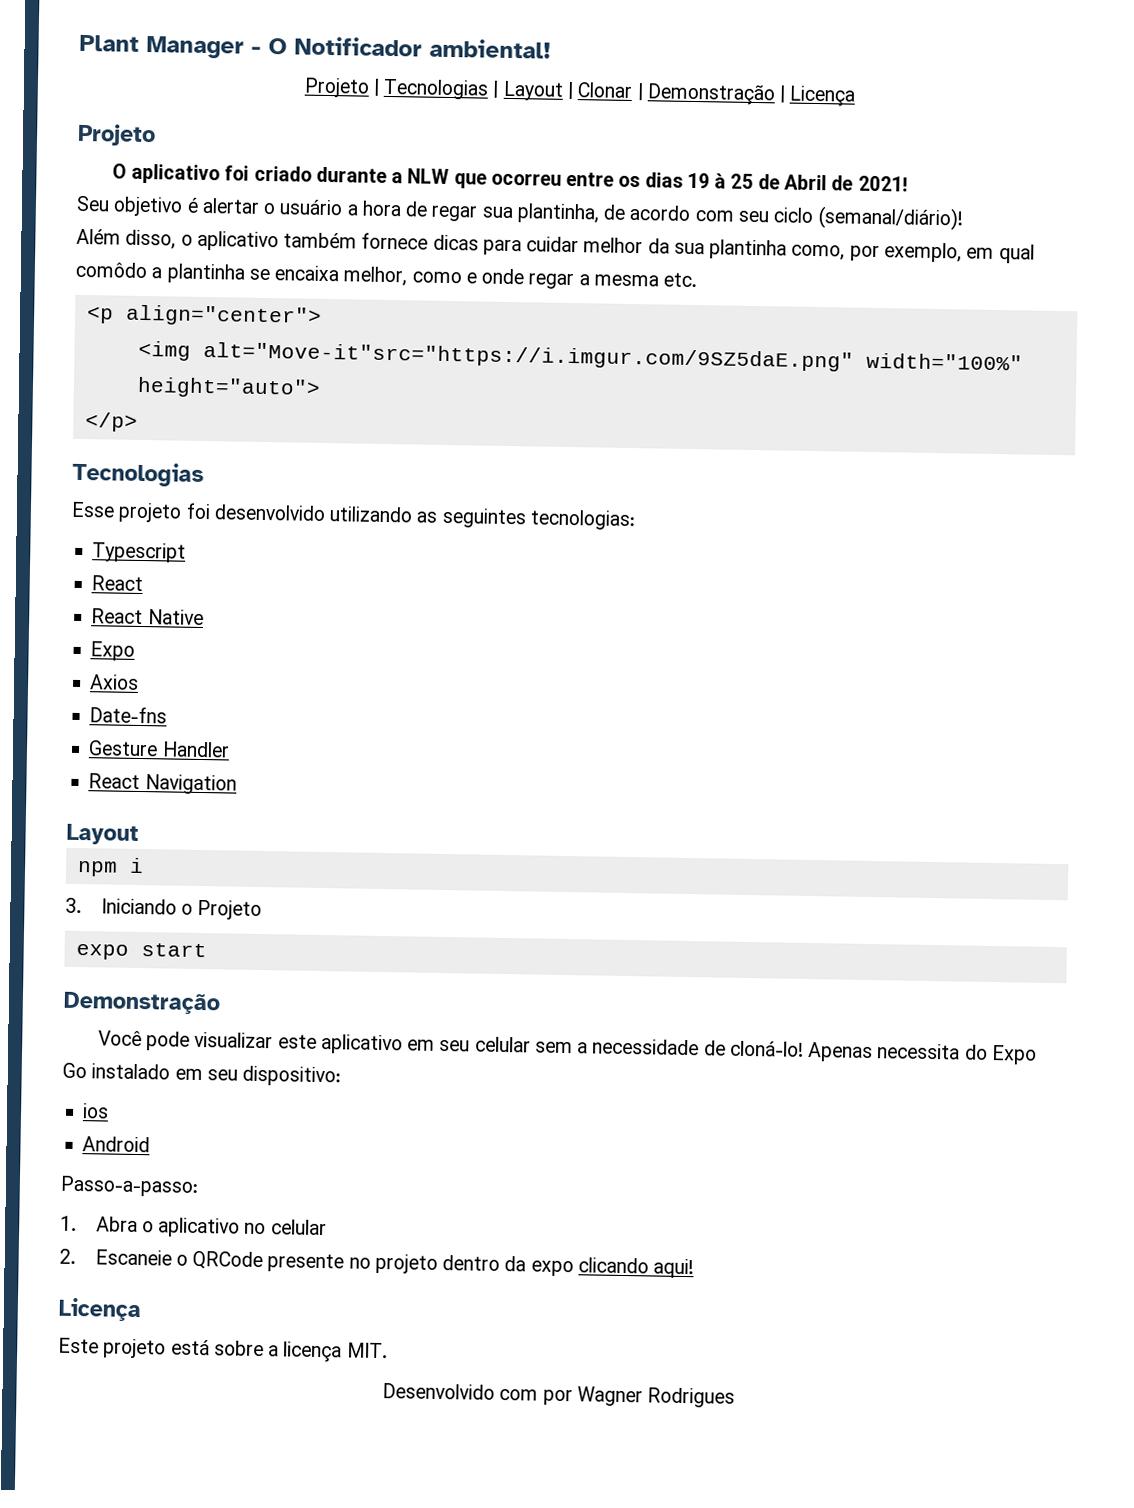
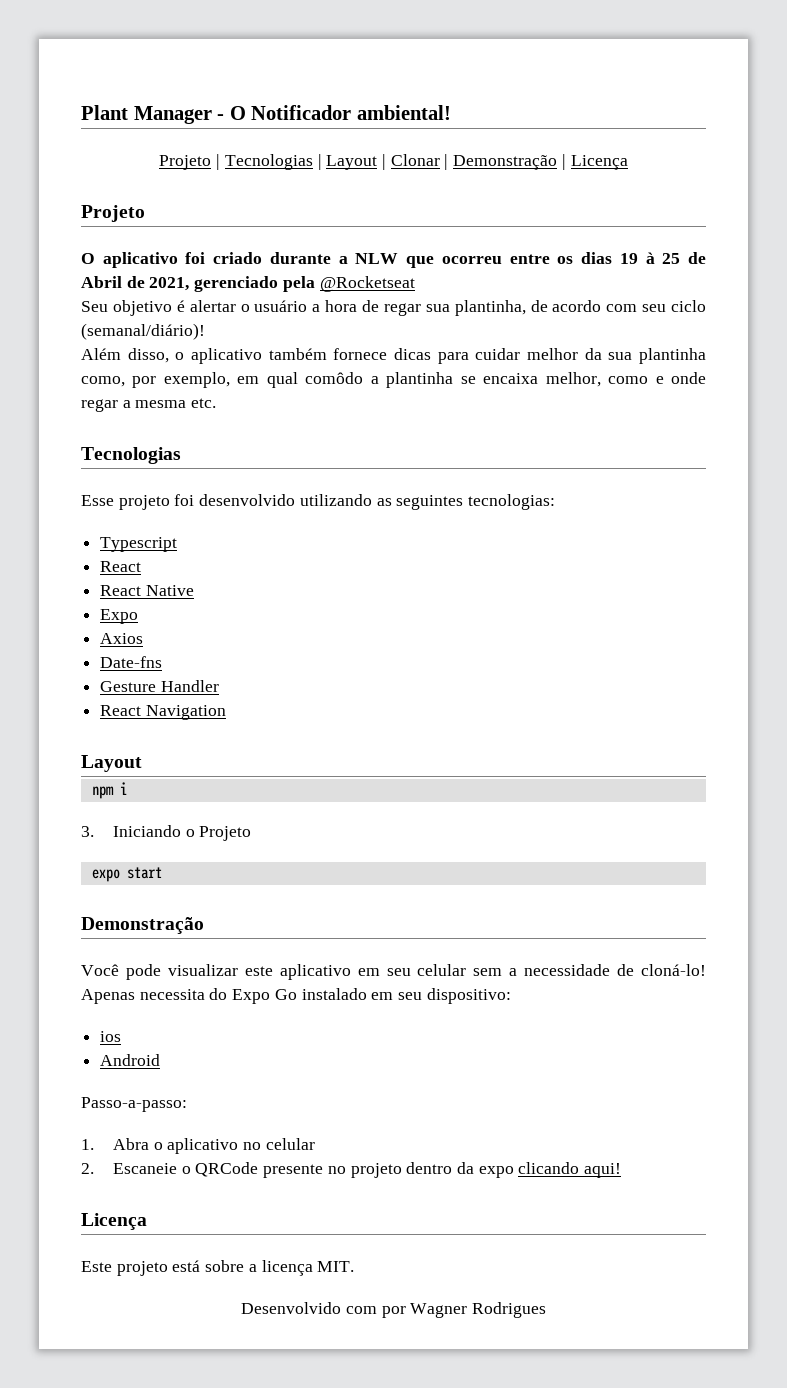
[857,175,908,192] 2021! -> [149,276,415,292] 2021, gerenciado pela @Rocketseat
[86,304,322,327] [137,340,1023,372] [136,376,321,399] [84,412,138,432] // <p align="center"> // <img alt="Move-it"src="https://i.imgur.com/9SZ5daE.png" width="100%" height="auto"> // </p> -> (217, 403) none

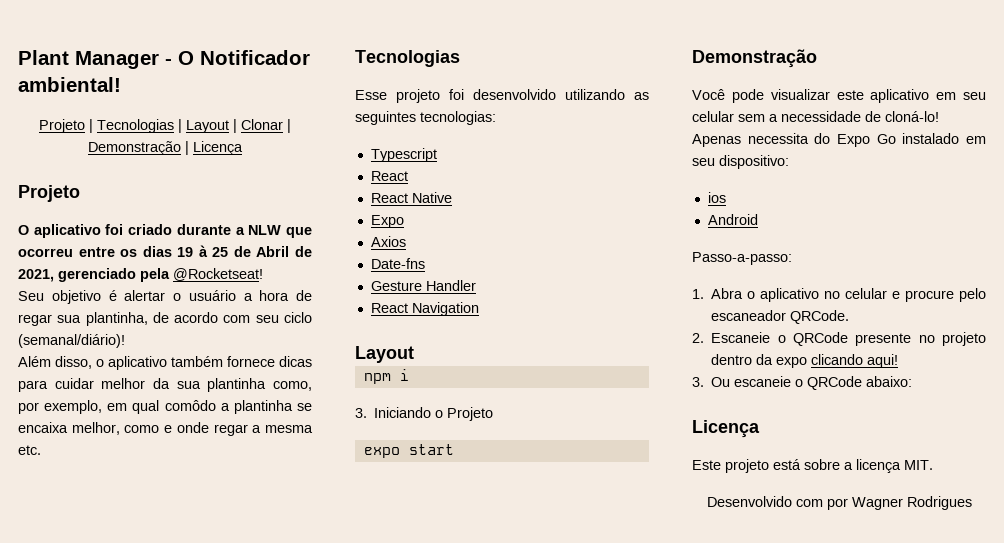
[319,276,415,292] @Rocketseat -> [173,268,263,281] @Rocketseat!
(315, 1144) none -> [892,288,986,302] [711,310,850,324] e procure pelo escaneador QRCode.
(622, 1170) none -> [692,376,913,390] // 3. Ou escaneie o QRCode abaixo:

